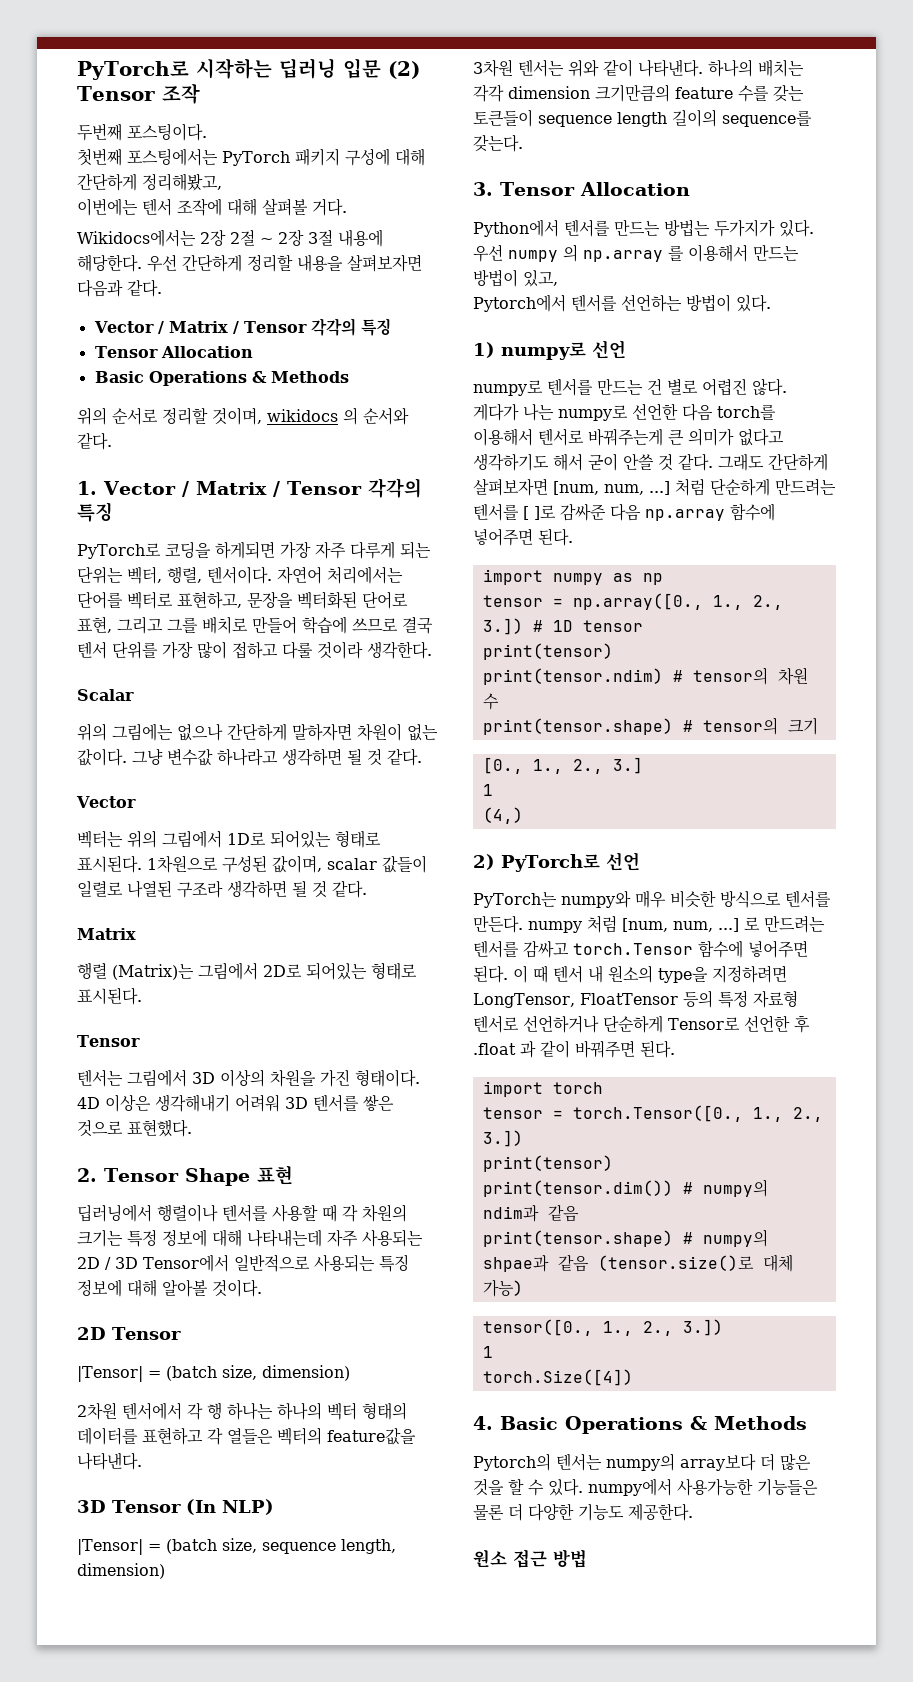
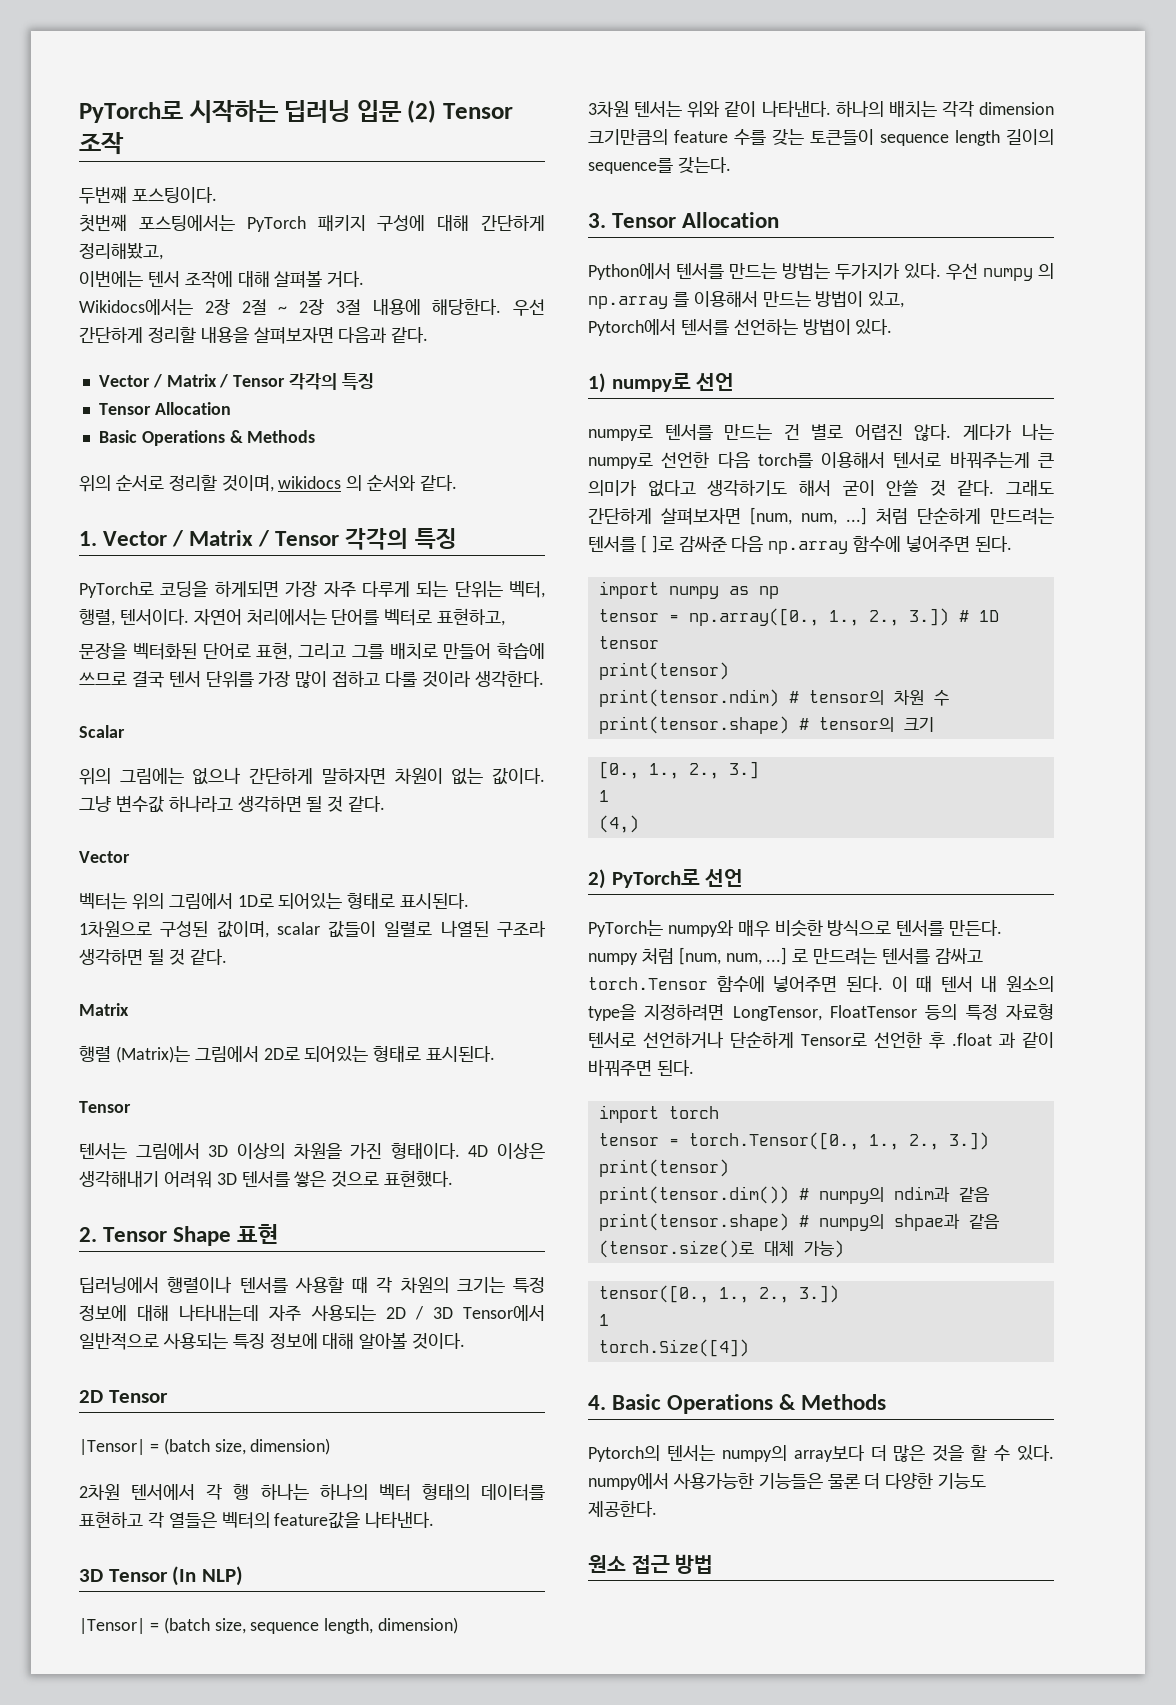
(242, 600) none -> (506, 617) //

